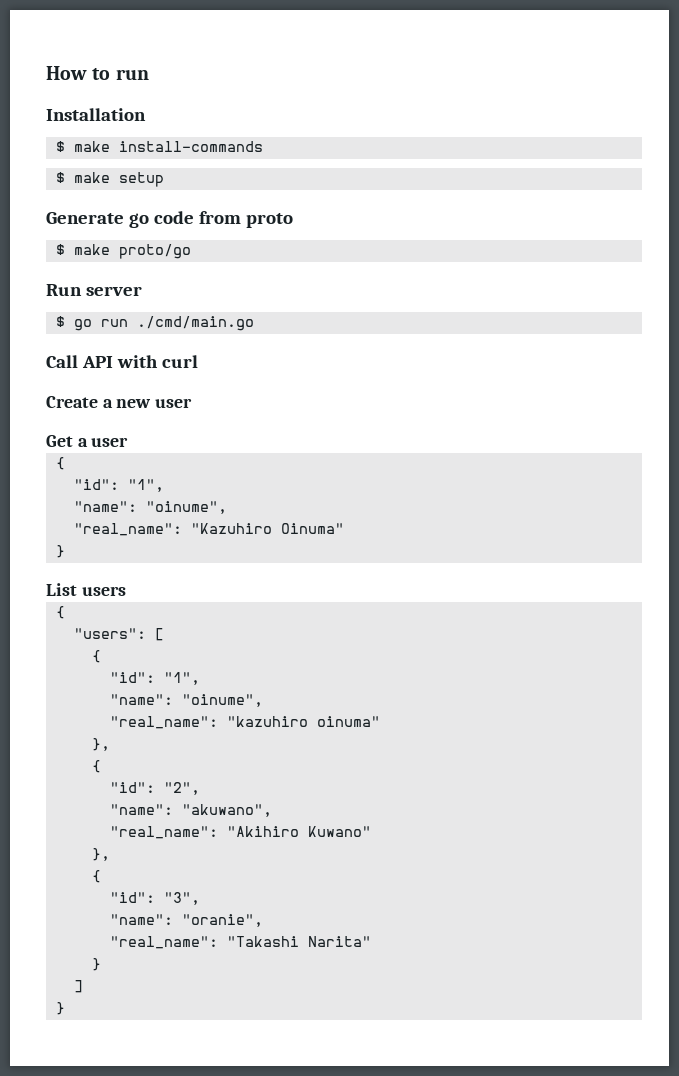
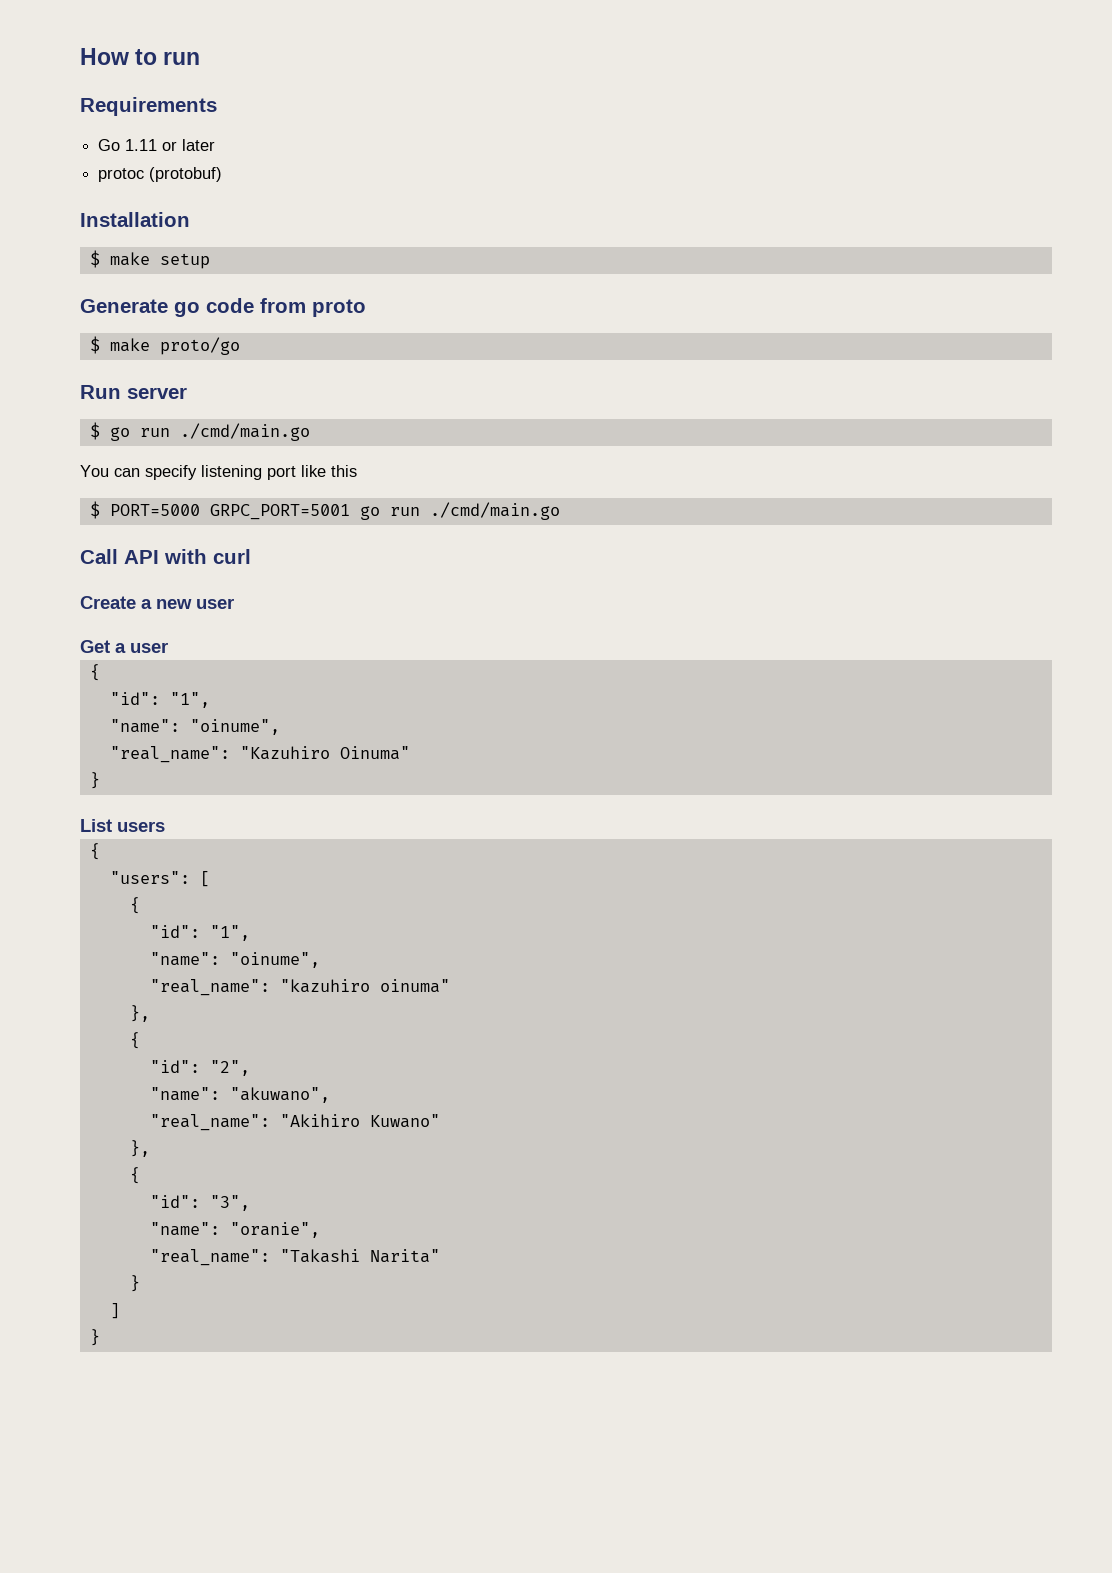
[46,108,146,121] [55,141,263,152] Installation // $ make install-commands -> [80,97,217,116] [98,139,216,151] [98,167,223,182] [80,212,190,227] Requirements // Go 1.11 or later // protoc (protobuf) // Installation
(254, 323) none -> [80,465,357,480] [89,501,560,520] // You can specify listening port like this // $ PORT=5000 GRPC_PORT=5001 go run ./cmd/main.go

